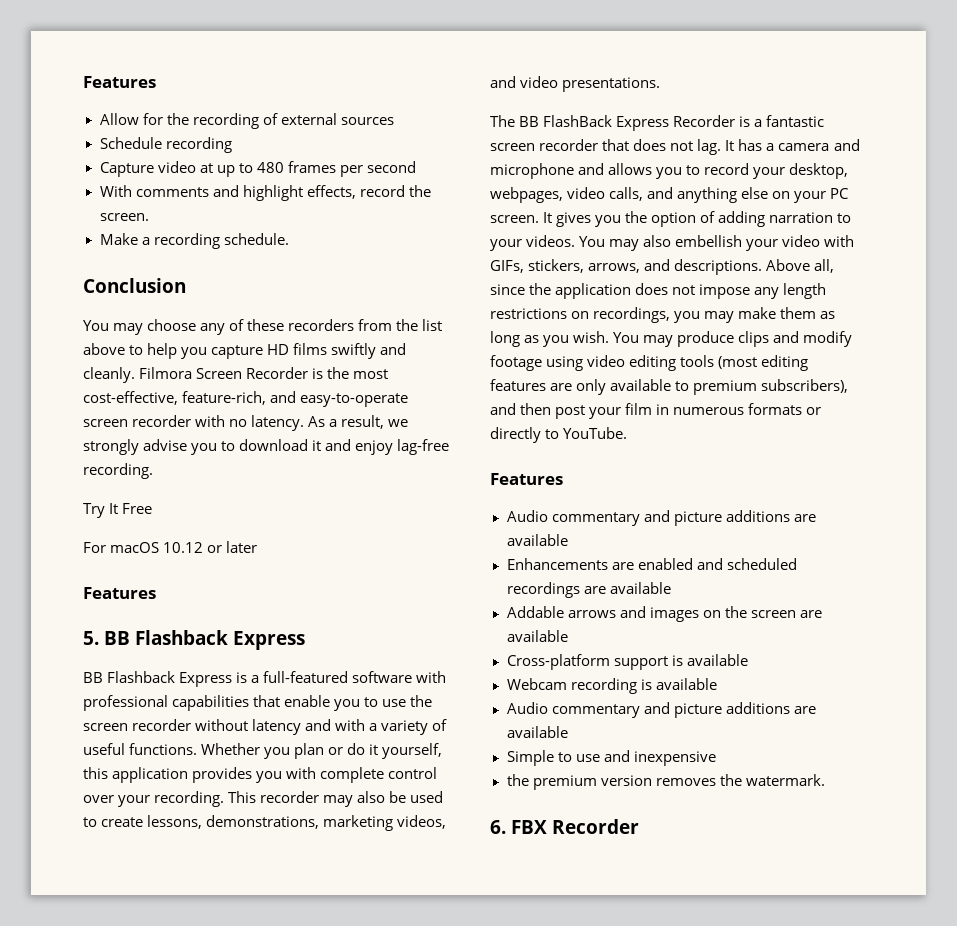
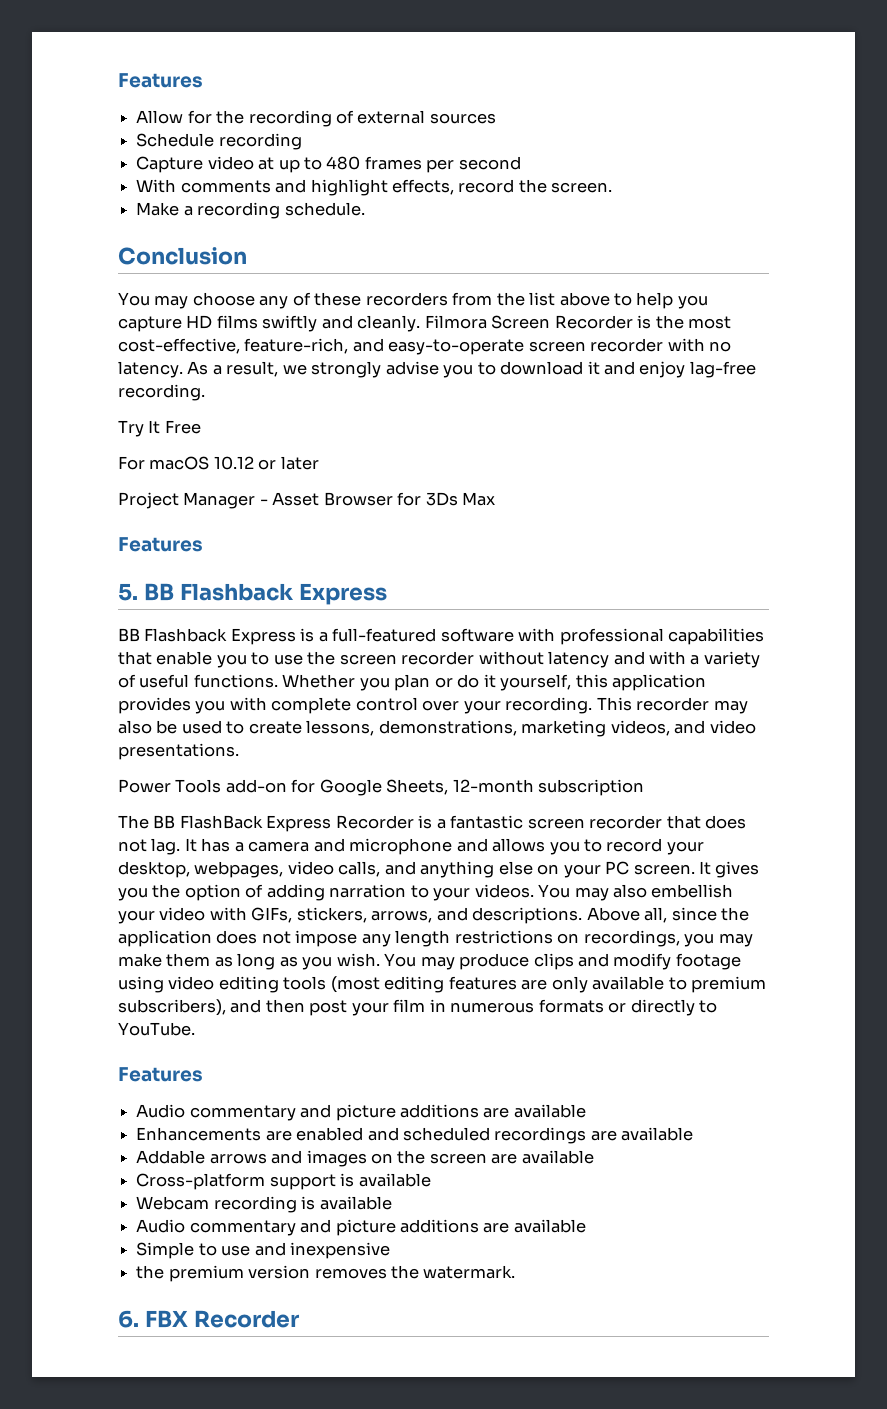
(258, 547) none -> [118,492,496,509] // Project Manager - Asset Browser for 3Ds Max
(661, 84) none -> [118,779,645,796] // Power Tools add-on for Google Sheets, 12-month subscription

